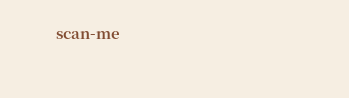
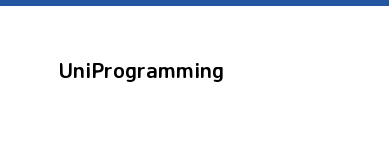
[56,31,120,39] scan-me -> [58,63,224,82] UniProgramming

